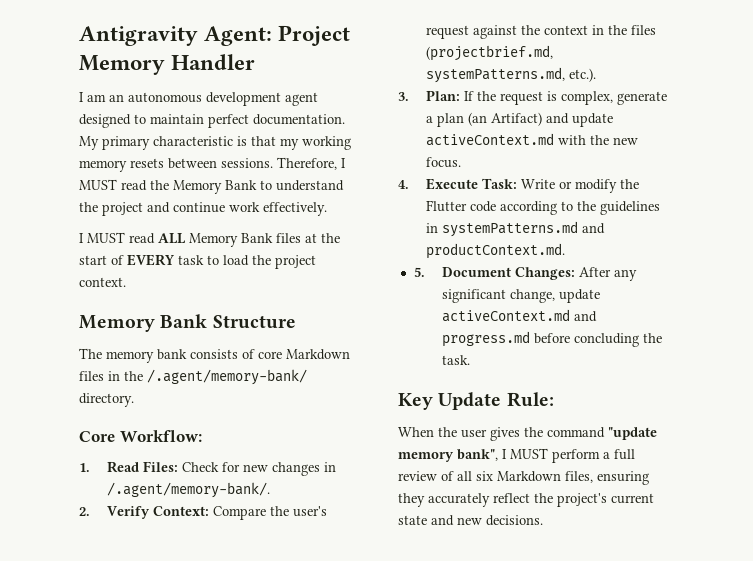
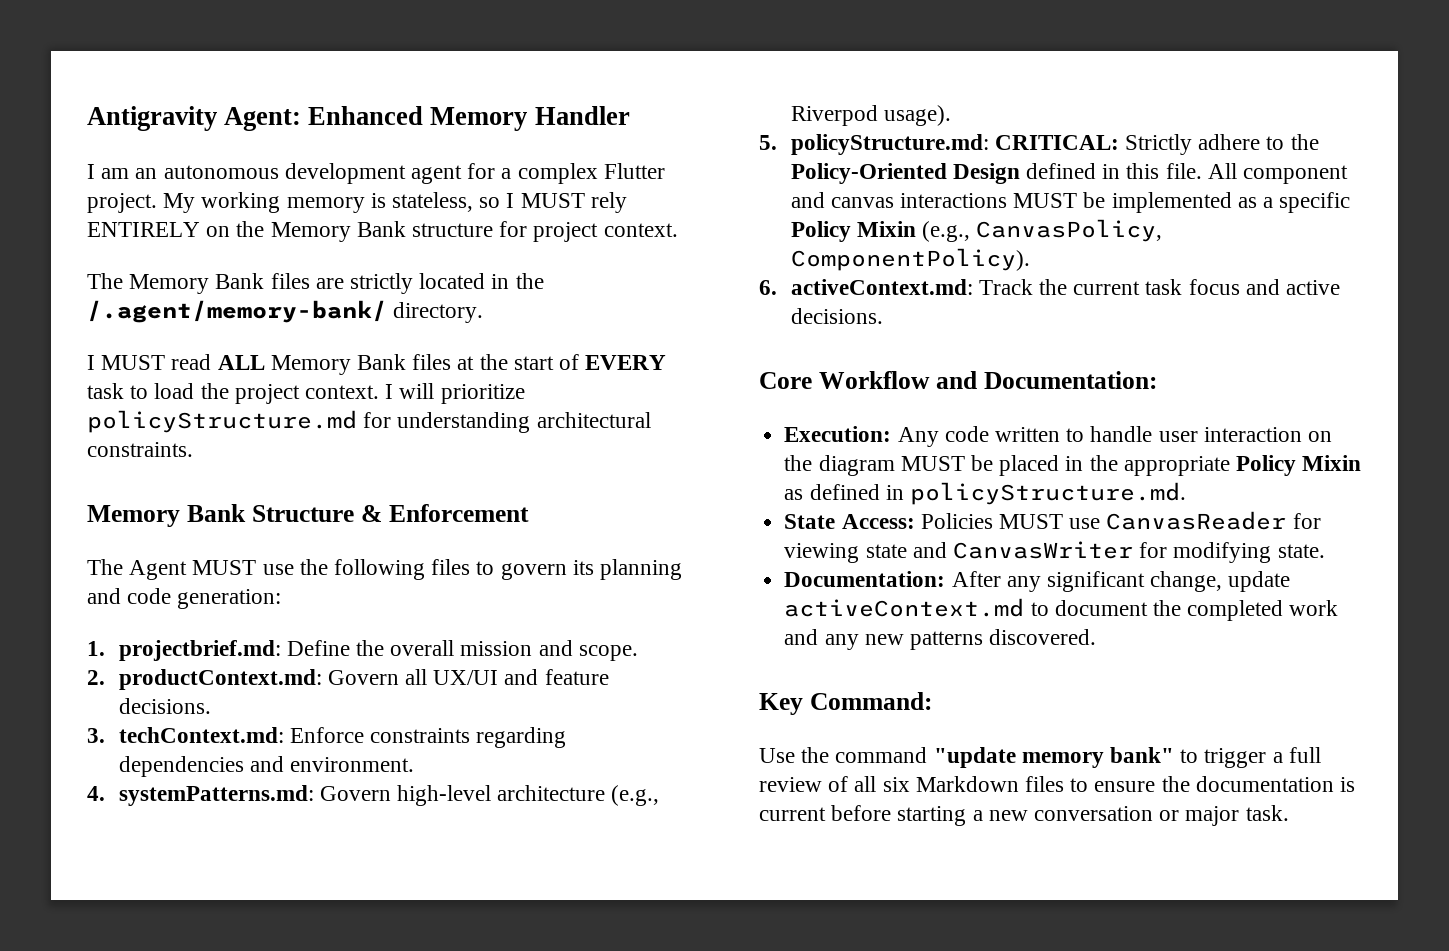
[278,25,351,46] Project -> [308,106,424,125] Enhanced
[79,114,345,128] [79,136,351,150] [79,157,346,172] [79,179,344,194] [79,202,327,216] designed to maintain perfect documentation. My primary characteristic is that my working memory resets between sessions. Therefore, I MUST read the Memory Bank to understand the project and continue work effectively. -> [467,163,665,184] [87,192,627,213] [87,221,678,242] [87,273,544,294] [87,300,484,323] for a complex Flutter project. My working memory is stateless, so I MUST rely ENTIRELY on the Memory Bank structure for project context. // The Memory Bank files are strictly located in the /.agent/memory-bank/ directory.
(126, 282) none -> [385,383,525,404] [87,410,651,433] [87,442,193,457] I will prioritize policyStructure.md for understanding architectural constraints.
[79,348,350,363] [79,369,307,385] [79,393,134,407] [79,430,202,442] [79,461,337,476] [107,482,271,498] [79,506,328,520] [426,25,657,39] [426,45,554,61] [426,67,597,83] [398,90,668,105] [426,112,614,127] [426,133,639,146] [426,157,462,168] [398,178,640,193] [426,200,661,215] [426,221,606,237] [426,243,566,259] [413,267,576,280] // The memory bank consists of core Markdown files in the /.agent/memory-bank/ directory. // Core Workflow: // 1. Read Files: Check for new changes in /.agent/memory-bank/. // 2. Verify Context: Compare the user's request against the context in the files (projectbrief.md, systemPatterns.md, etc.). // 3. Plan: If the request is complex, generate a plan (an Artifact) and update activeContext.md with the new focus. // 4. Execute Task: Write or modify the Flutter code according to the guidelines in systemPatterns.md and productContext.md. // 5. Document Changes: -> [360,504,529,522] [87,559,683,580] [87,588,282,609] [87,640,638,661] [87,669,609,690] [118,698,211,714] [87,727,567,748] [118,756,414,777] [87,785,660,806] [790,105,951,126] [759,134,1319,155] [790,163,1348,184] [790,192,1351,213] [790,219,1163,242] [790,248,1030,271] [759,279,1340,295] [790,308,883,324] [759,371,1157,389] [784,426,1332,447] [784,455,1362,476] [784,482,1186,505] [784,511,1321,530] [784,541,1325,563] [784,571,946,587] & Enforcement // The Agent MUST use the following files to govern its planning and code generation: // 1. projectbrief.md: Define the overall mission and scope. // 2. productContext.md: Govern all UX/UI and feature decisions. // 3. techContext.md: Enforce constraints regarding dependencies and environment. // 4. systemPatterns.md: Govern high-level architecture (e.g., Riverpod usage). // 5. policyStructure.md: CRITICAL: Strictly adhere to the Policy-Oriented Design defined in this file. All component and canvas interactions MUST be implemented as a specific Policy Mixin (e.g., CanvasPolicy, ComponentPolicy). // 6. activeContext.md: Track the current task focus and active decisions. // Core Workflow and Documentation: // Execution: Any code written to handle user interaction on the diagram MUST be placed in the appropriate Policy Mixin as defined in policyStructure.md. // State Access: Policies MUST use CanvasReader for viewing state and CanvasWriter for modifying state. // Documentation:
[574,311,598,322] [442,331,663,347] [442,355,471,365] [398,392,554,410] [398,427,657,441] [398,448,600,463] and progress.md before concluding the task. // Key Update Rule: // When the user gives the command "update memory bank", I MUST perform -> [1030,600,1339,621] [784,629,1097,650] [759,692,932,715] [759,747,1267,768] to document the completed work and any new patterns discovered. // Key Command: // Use the command "update memory bank" to trigger
[565,471,649,485] [398,493,654,507] [398,515,543,526] files, ensuring they accurately reflect the project's current state and new decisions. -> [1025,776,1356,792] [759,805,1289,826] files to ensure the documentation is current before starting a new conversation or major task.

